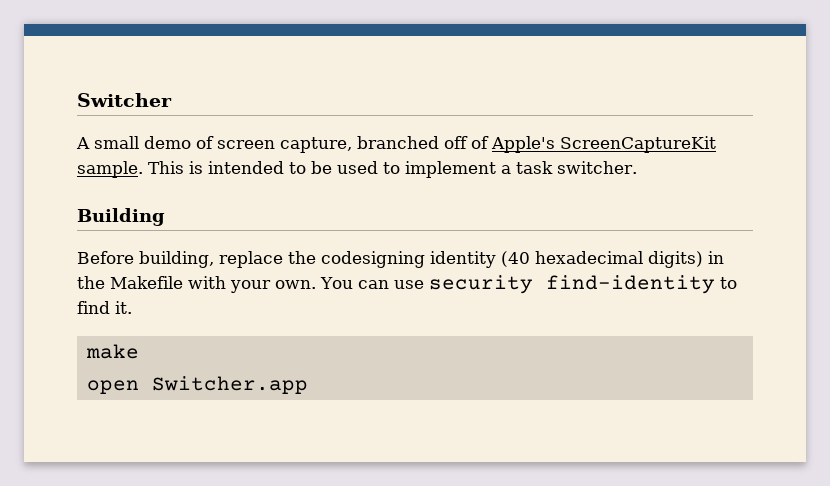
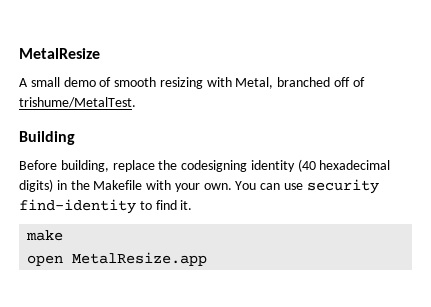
[77,93,172,107] Switcher -> [19,48,100,59] MetalResize
[217,136,716,153] [77,161,637,178] screen capture, branched off of Apple's ScreenCaptureKit sample. This is intended to be used to implement a task switcher. -> [114,77,365,89] [19,97,136,108] smooth resizing with Metal, branched off of trishume/MetalTest.
[151,376,308,394] Switcher.app -> [72,252,208,266] MetalResize.app

